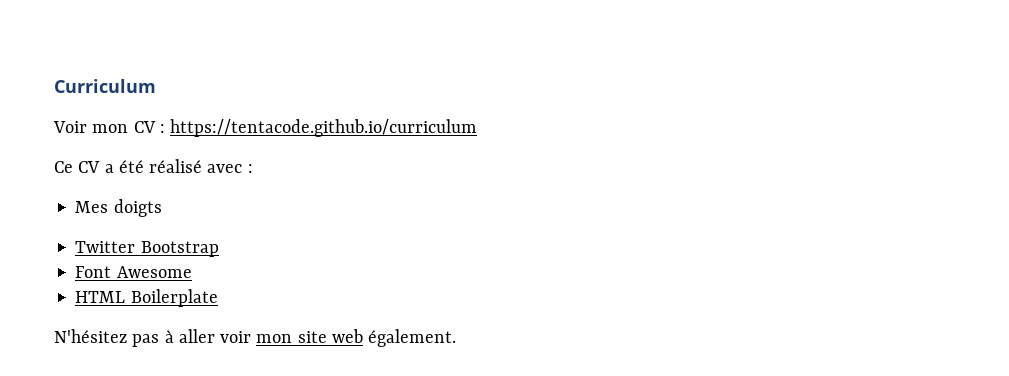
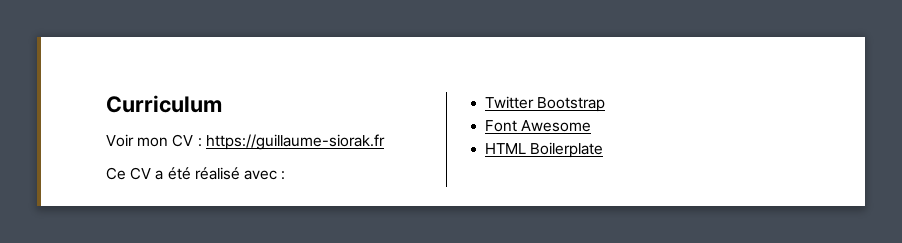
[170,119,478,137] https://tentacode.github.io/curriculum -> [205,134,385,150] https://guillaume-siorak.fr
[75,199,162,217] // Mes doigts -> (286, 175) none
[54,329,457,347] // N'hésitez pas à aller voir mon site web également. -> (604, 150) none

